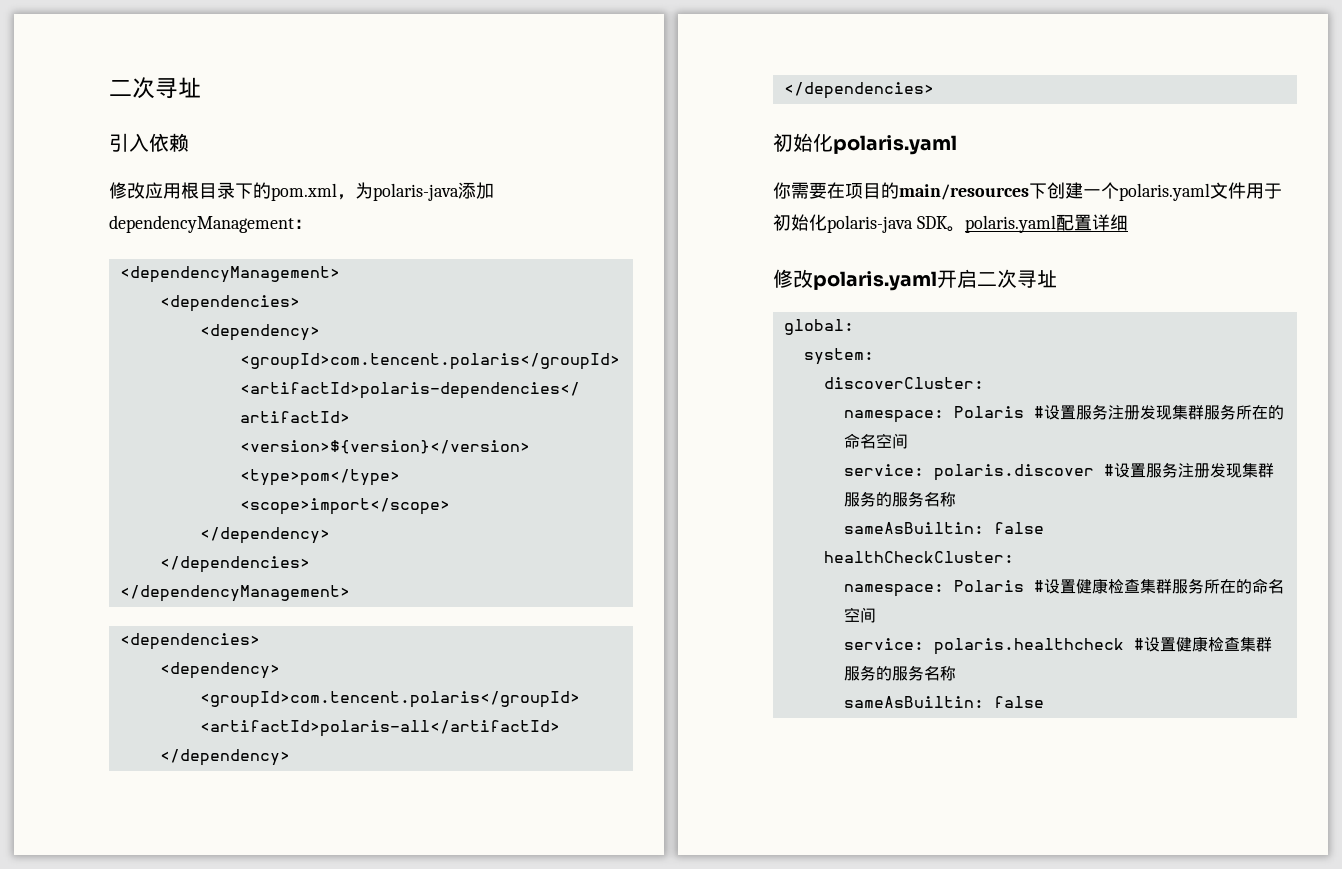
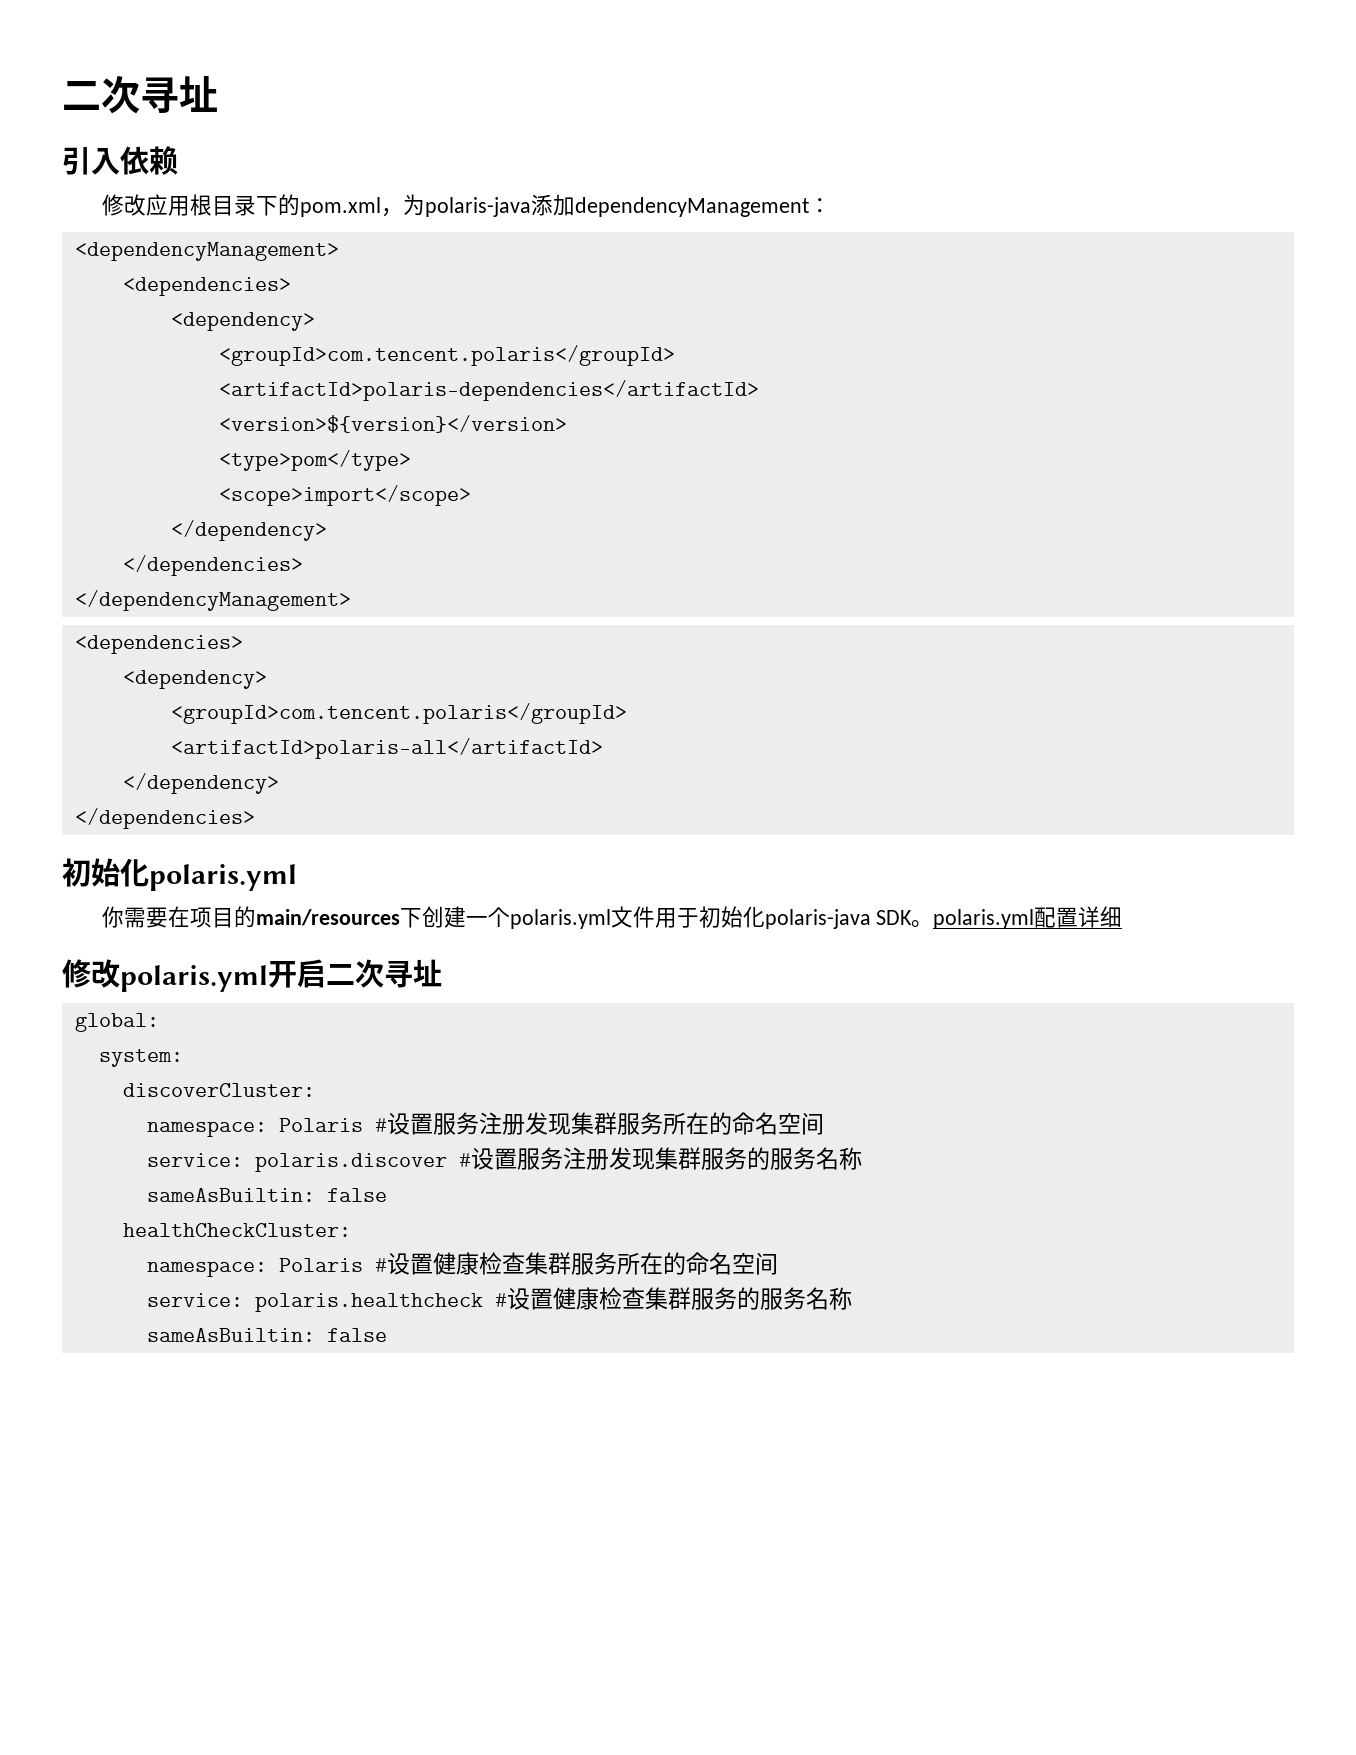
[833,135,957,155] polaris.yaml -> [149,864,297,891] polaris.yml
[1119,183,1210,201] polaris.yaml -> [509,909,611,929] polaris.yml
[964,215,1056,233] polaris.yaml -> [933,909,1035,929] polaris.yml
[813,271,937,291] polaris.yaml -> [120,965,268,992] polaris.yml

